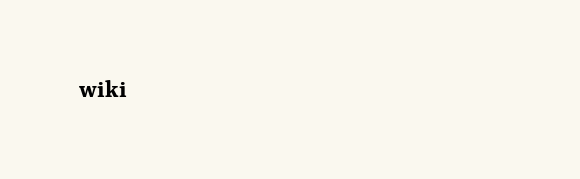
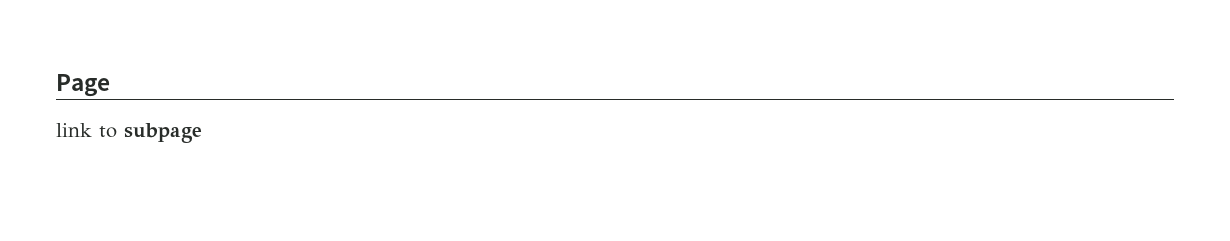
[79,80,127,97] wiki -> [56,74,110,97] [56,123,202,143] Page // link to subpage

